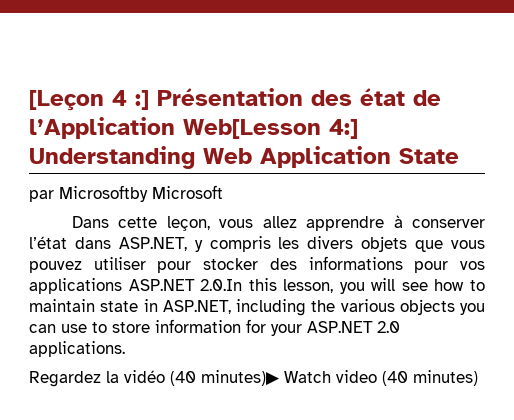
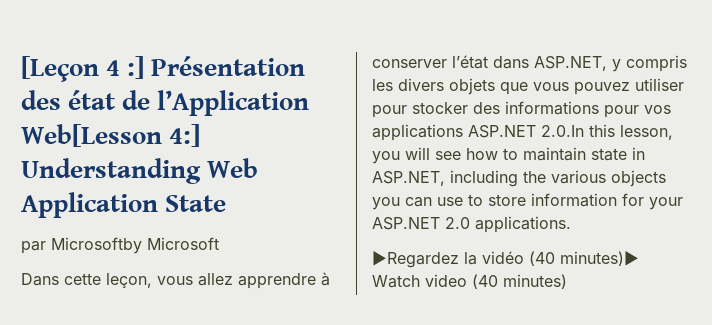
[29,371,101,387] Regardez -> [372,251,459,268] ▶Regardez

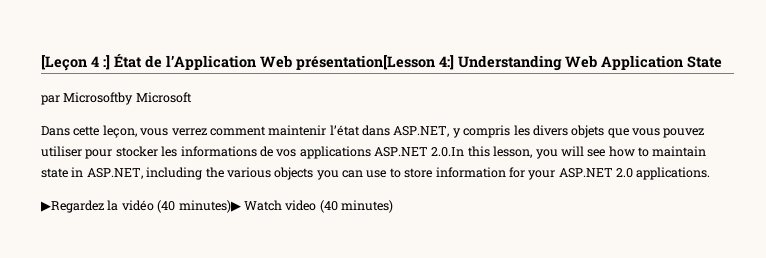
[151,56,306,76] [21,90,310,116] [21,124,162,147] Présentation des état de l’Application Web[Lesson -> [114,54,435,70] État de l’Application Web présentation[Lesson
[198,272,330,289] [372,59,447,68] allez apprendre à conserver -> [171,125,327,136] verrez comment maintenir
[473,101,639,118] des informations pour -> [161,146,273,157] les informations de

